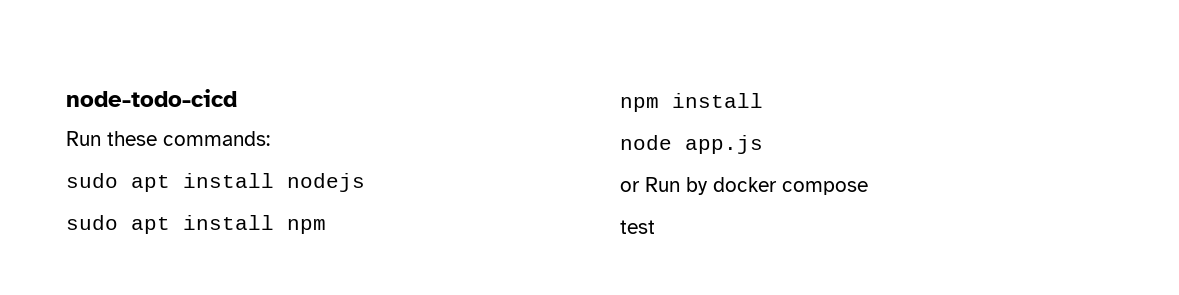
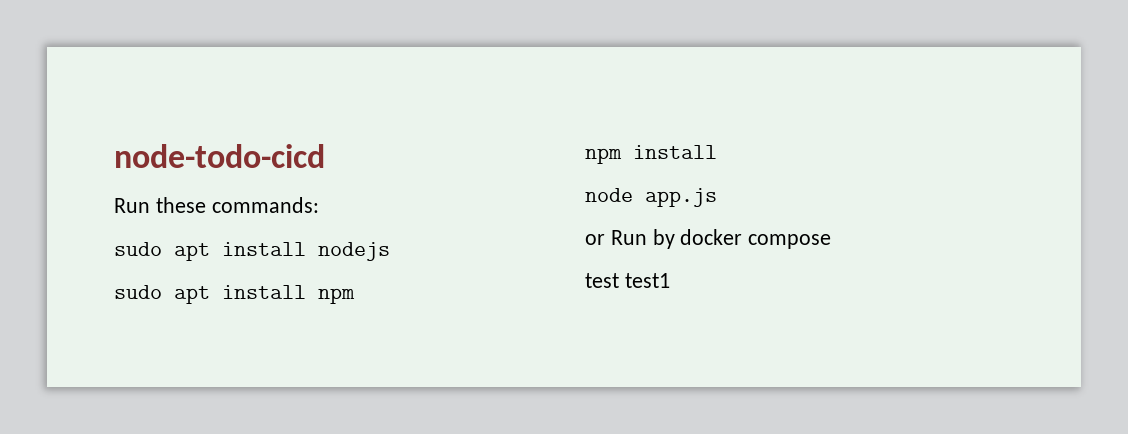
(655, 227) none -> [624,273,670,288] test1

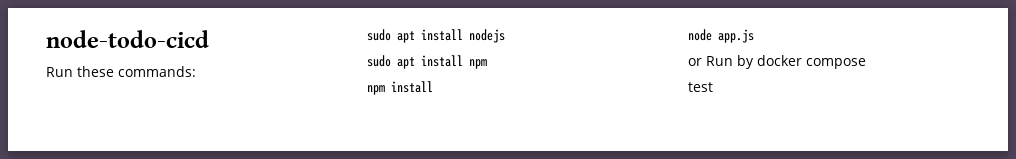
[624,273,670,288] test1 -> (713, 87) none

